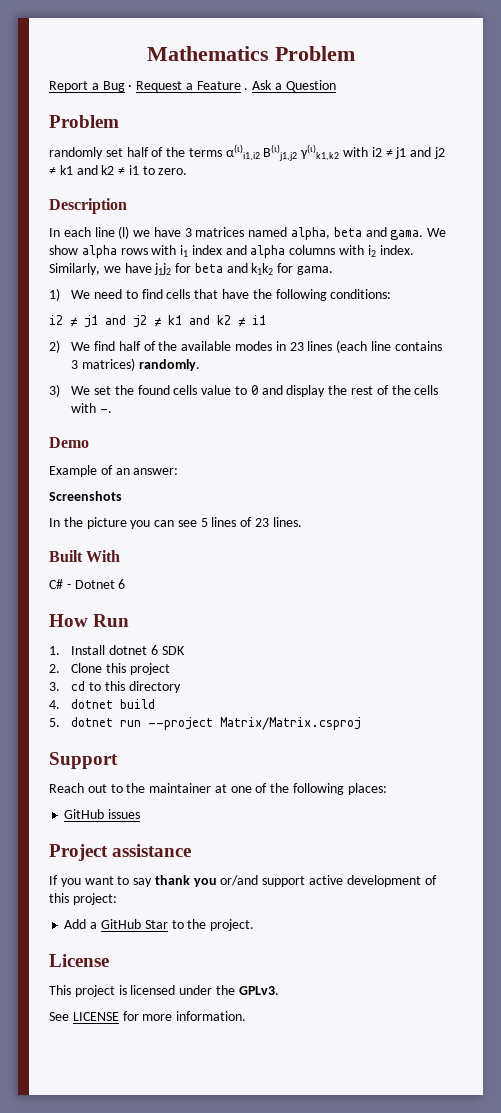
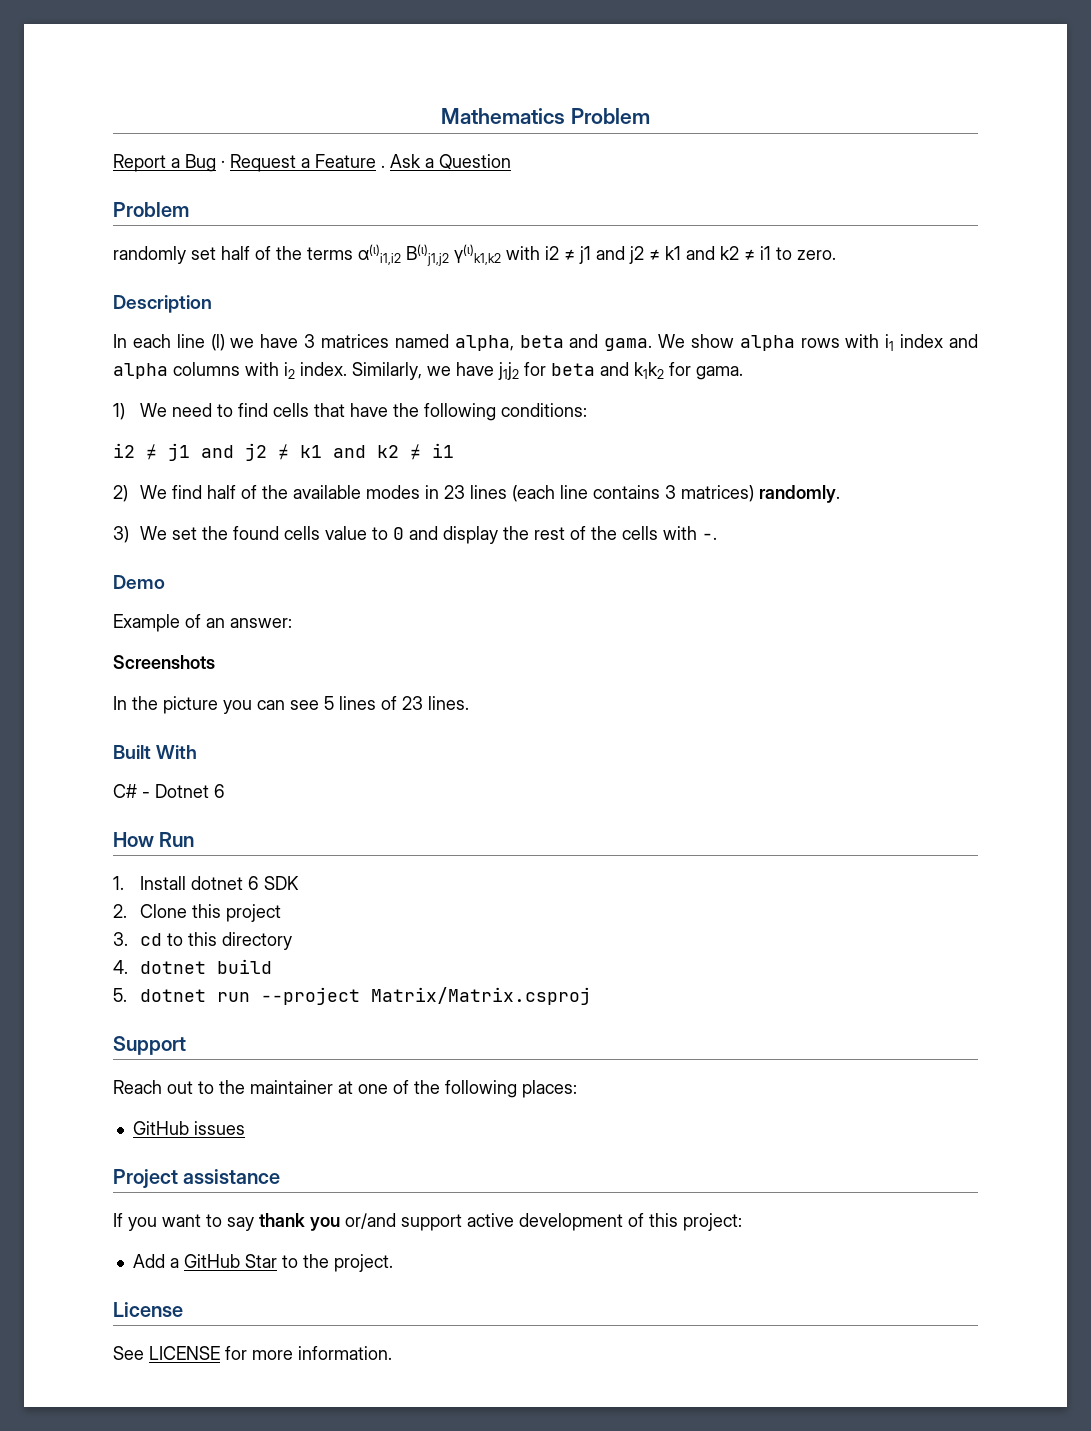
[49,985,279,997] // This project is licensed under the GPLv3. -> (183, 1309) none

